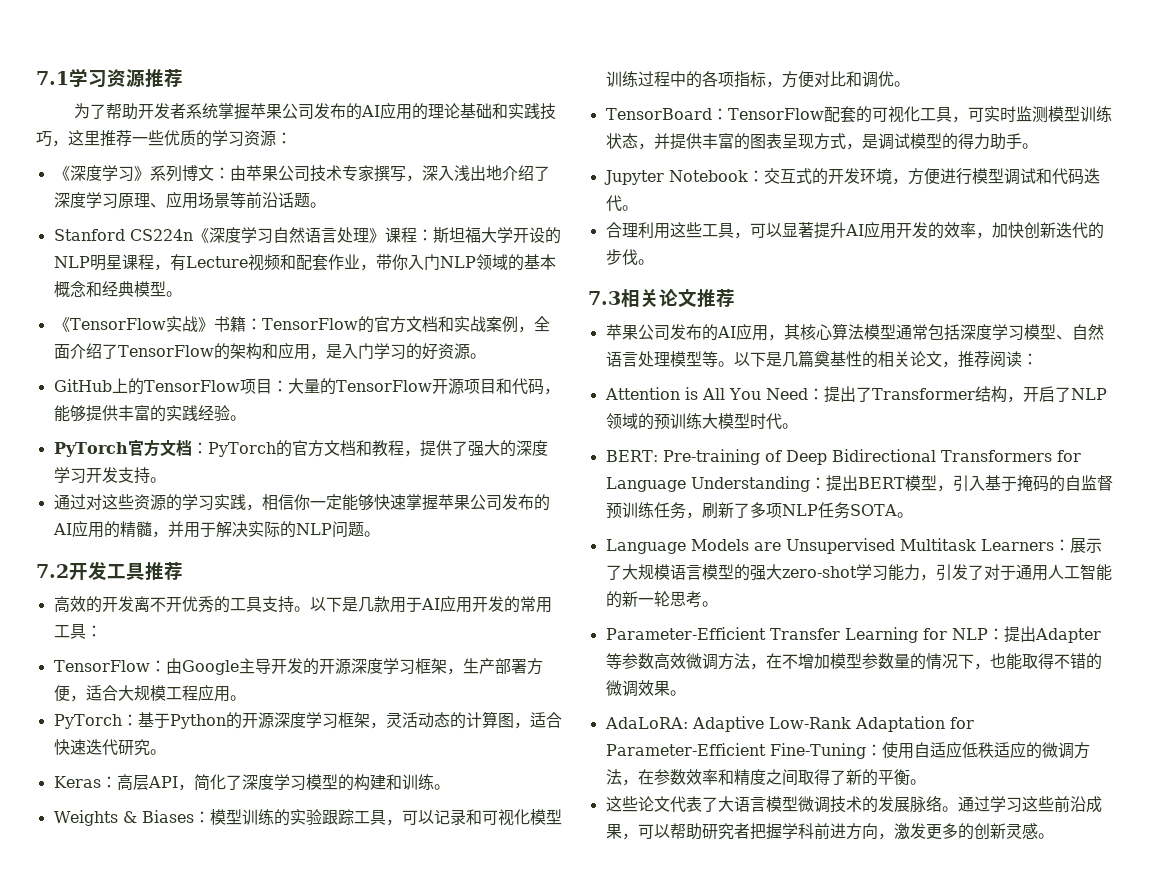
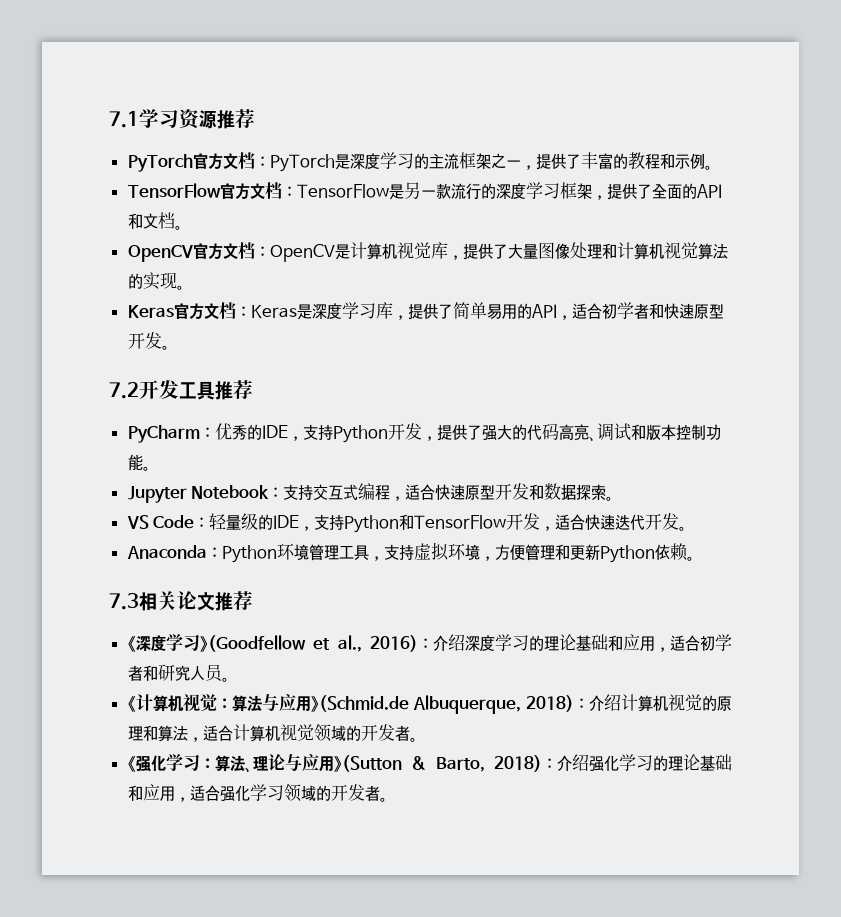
[73,102,556,120] [36,130,292,147] [53,165,550,182] [53,191,326,209] [53,227,561,244] [53,254,556,271] [53,281,182,298] [53,316,550,333] [53,342,486,360] [53,378,560,395] [53,405,246,422] // 为了帮助开发者系统掌握苹果公司发布的AI应用的理论基础和实践技巧，这里推荐一些优质的学习资源： // 《深度学习》系列博文：由苹果公司技术专家撰写，深入浅出地介绍了深度学习原理、应用场景等前沿话题。 // Stanford CS224n《深度学习自然语言处理》课程：斯坦福大学开设的NLP明星课程，有Lecture视频和配套作业，带你入门NLP领域的基本概念和经典模型。 // 《TensorFlow实战》书籍：TensorFlow的官方文档和实战案例，全面介绍了TensorFlow的架构和应用，是入门学习的好资源。 // GitHub上的TensorFlow项目：大量的TensorFlow开源项目和代码，能够提供丰富的实践经验。 -> (255, 118) none
[275,440,548,457] [53,467,166,484] [53,494,550,511] [52,520,364,538] 的官方文档和教程，提供了强大的深度学习开发支持。 // 通过对这些资源的学习实践，相信你一定能够快速掌握苹果公司发布的AI应用的精髓，并用于解决实际的NLP问题 -> [334,152,713,170] [127,182,722,200] [127,212,183,230] [127,242,728,262] [127,272,185,290] [127,302,724,320] [127,332,162,349] 是深度学习的主流框架之一，提供了丰富的教程和示例。 // TensorFlow官方文档：TensorFlow是另一款流行的深度学习框架，提供了全面的API和文档。 // OpenCV官方文档：OpenCV是计算机视觉库，提供了大量图像处理和计算机视觉算法的实现。 // Keras官方文档：Keras是深度学习库，提供了简单易用的API，适合初学者和快速原型开发
[53,595,552,613] [53,624,102,639] [53,658,543,675] [53,684,246,702] [53,711,514,729] 高效的开发离不开优秀的工具支持。以下是几款用于AI应用开发的常用工具： // TensorFlow：由Google主导开发的开源深度学习框架，生产部署方便，适合大规模工程应用。 // PyTorch：基于Python的开源深度学习框架，灵活动态的计算图 -> [127,423,721,443] [127,454,151,471] [127,483,615,503] [126,513,541,533] PyCharm：优秀的IDE，支持Python开发，提供了强大的代码高亮、调试和版本控制功能。 // Jupyter Notebook：支持交互式编程，适合快速原型开发和数据探索。 // VS Code：轻量级的IDE，支持Python和TensorFlow开发
[117,739,166,756] [53,774,450,791] [53,809,562,826] [605,71,910,88] [605,106,1112,123] [605,133,1038,150] [603,168,1100,185] [605,195,638,212] [605,221,1104,239] [605,249,638,265] 研究。 // Keras：高层API，简化了深度学习模型的构建和训练。 // Weights & Biases：模型训练的实验跟踪工具，可以记录和可视化模型训练过程中的各项指标，方便对比和调优。 // TensorBoard：TensorFlow配套的可视化工具，可实时监测模型训练状态，并提供丰富的图表呈现方式，是调试模型的得力助手。 // Jupyter Notebook：交互式的开发环境，方便进行模型调试和代码迭代。 // 合理利用这些工具，可以显著提升AI应用开发的效率，加快创新迭代的步伐 -> [645,513,688,531] [126,542,688,563] 开发。 // Anaconda：Python环境管理工具，支持虚拟环境，方便管理和更新Python依赖
[605,323,1104,341] [605,350,1038,368] [604,386,1107,403] [605,413,798,430] [605,449,1081,465] [605,475,1113,492] [605,502,913,519] [605,538,1102,554] [605,564,1112,581] [605,591,718,608] [605,626,1101,643] [605,653,1102,670] [605,680,686,697] [604,716,974,732] [605,741,1090,759] [605,769,926,786] [605,795,1102,813] [605,823,1038,840] 苹果公司发布的AI应用，其核心算法模型通常包括深度学习模型、自然语言处理模型等。以下是几篇奠基性的相关论文，推荐阅读： // Attention is All You Need：提出了Transformer结构，开启了NLP领域的预训练大模型时代。 // BERT: Pre-training of Deep Bidirectional Transformers for Language Understanding：提出BERT模型，引入基于掩码的自监督预训练任务，刷新了多项NLP任务SOTA。 // Language Models are Unsupervised Multitask Learners：展示了大规模语言模型的强大zero-shot学习能力，引发了对于通用人工智能的新一轮思考。 // Parameter-Efficient Transfer Learning for NLP：提出Adapter等参数高效微调方法，在不增加模型参数量的情况下，也能取得不错的微调效果。 // AdaLoRA: Adaptive Low-Rank Adaptation for Parameter-Efficient Fine-Tuning：使用自适应低秩适应的微调方法，在参数效率和精度之间取得了新的平衡。 // 这些论文代表了大语言模型微调技术的发展脉络。通过学习这些前沿成果，可以帮助研究者把握学科前进方向，激发更多的创新灵感 -> [127,634,732,652] [127,664,230,682] [127,693,732,714] [127,724,418,742] [127,754,732,772] [127,784,380,802] 《深度学习》(Goodfellow et al., 2016)：介绍深度学习的理论基础和应用，适合初学者和研究人员。 // 《计算机视觉：算法与应用》(Schmid.de Albuquerque, 2018)：介绍计算机视觉的原理和算法，适合计算机视觉领域的开发者。 // 《强化学习：算法、理论与应用》(Sutton & Barto, 2018)：介绍强化学习的理论基础和应用，适合强化学习领域的开发者

